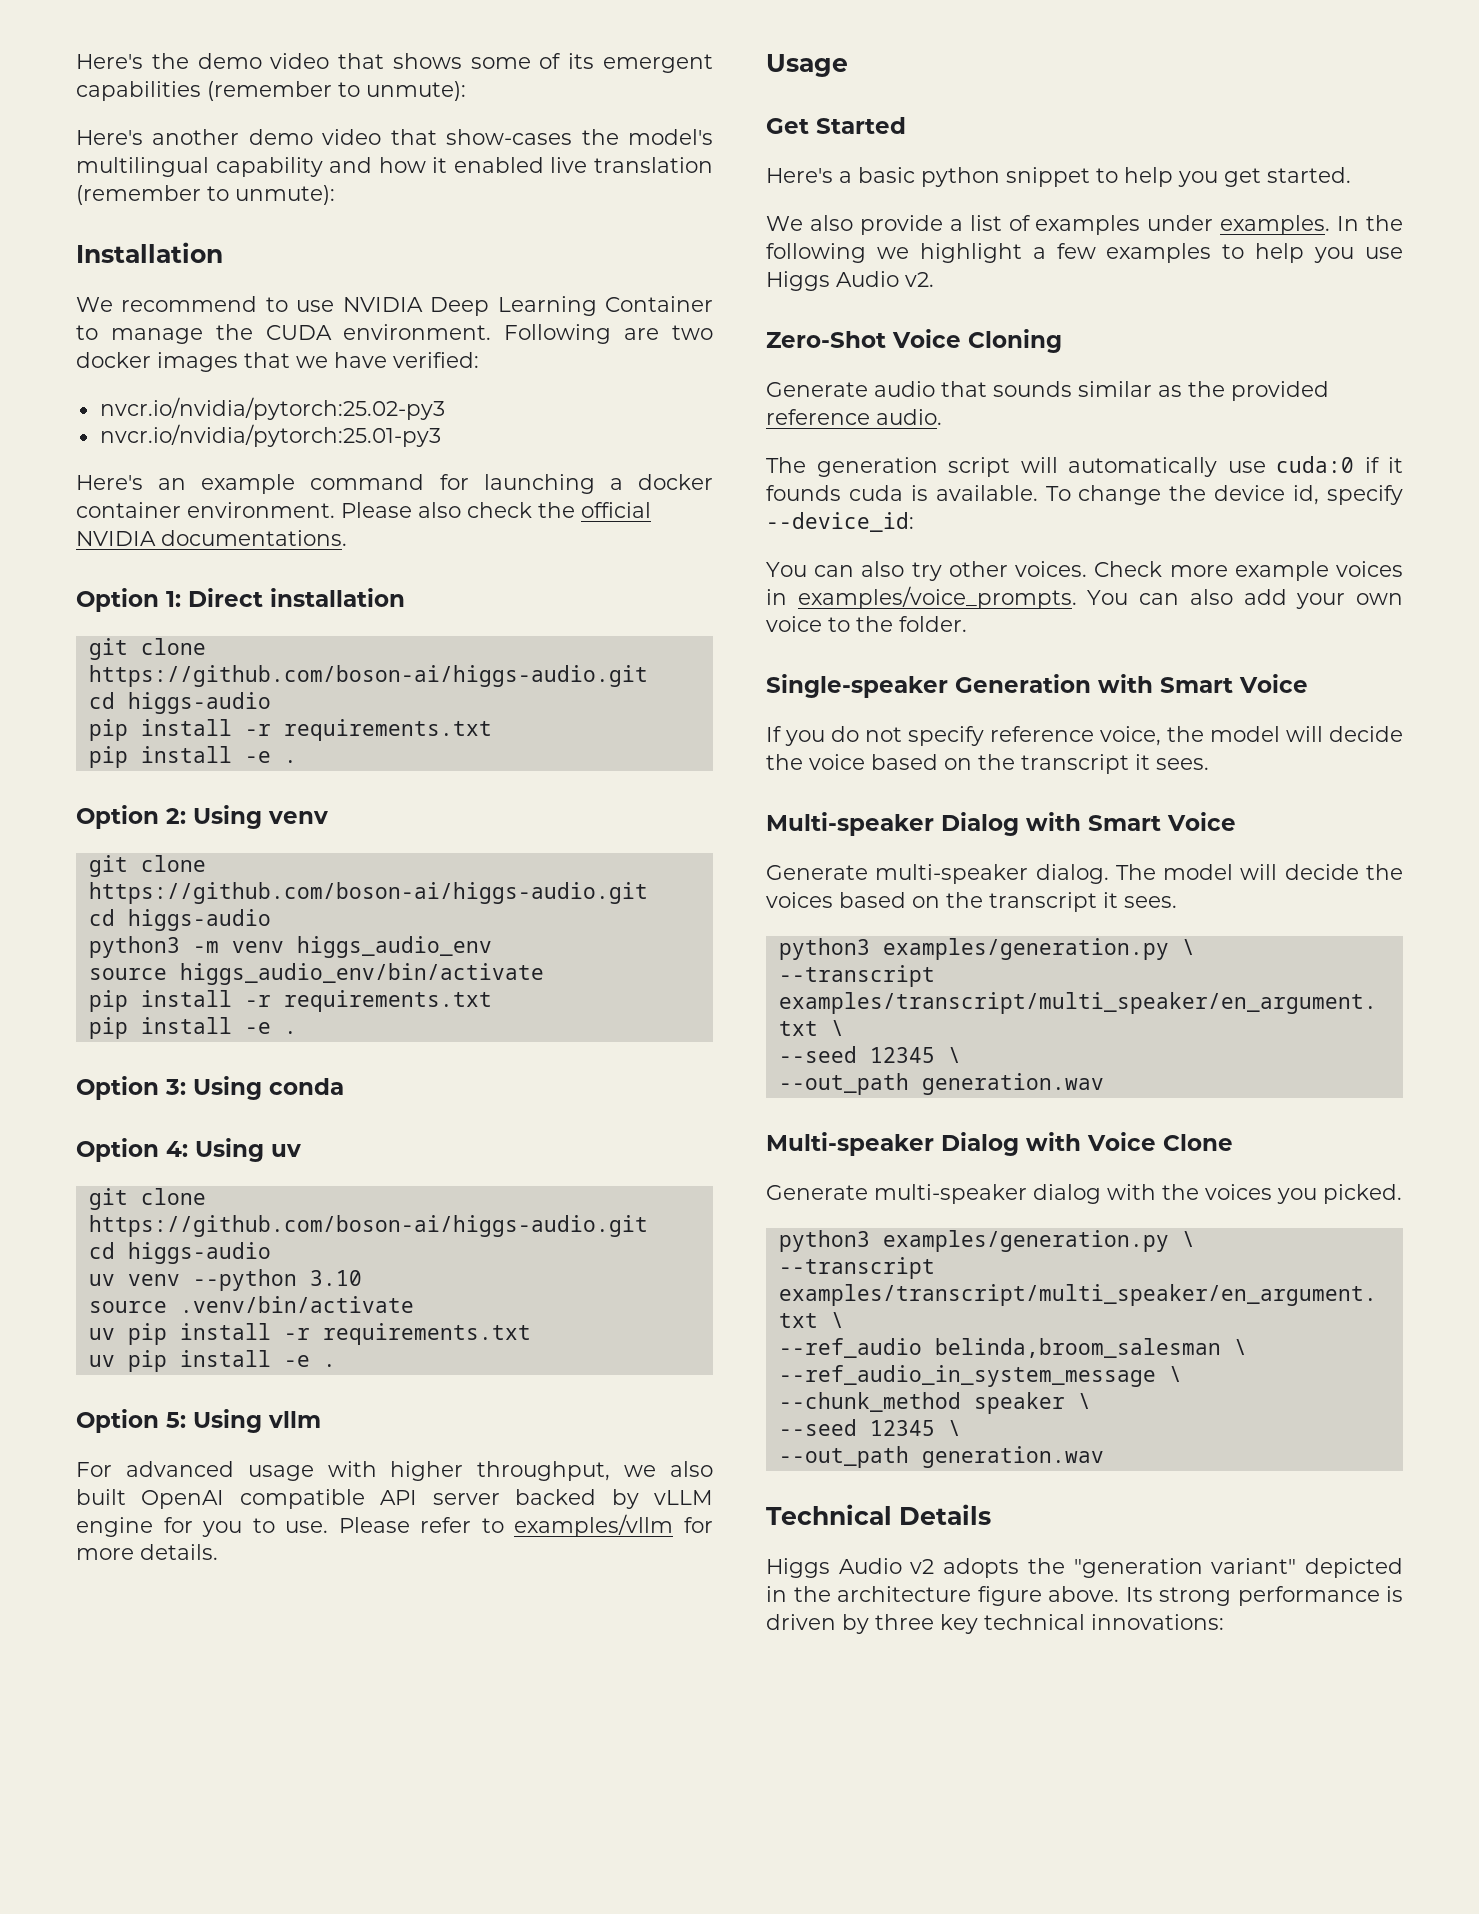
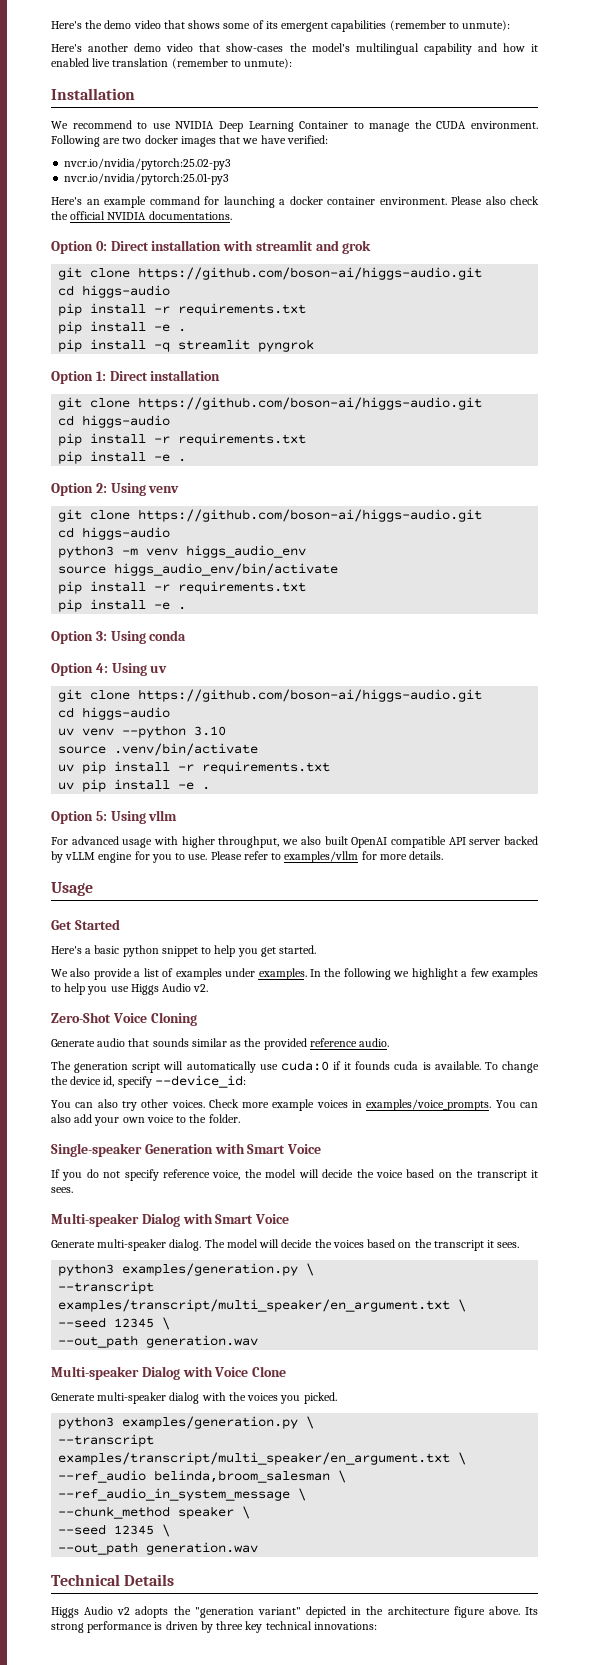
(347, 538) none -> [51,240,372,254] [58,267,483,280] [58,285,171,298] [58,303,307,316] [58,321,187,334] [58,339,315,352] // Option 0: Direct installation with streamlit and grok // git clone https://github.com/boson-ai/higgs-audio.git // cd higgs-audio // pip install -r requirements.txt // pip install -e . // pip install -q streamlit pyngrok

